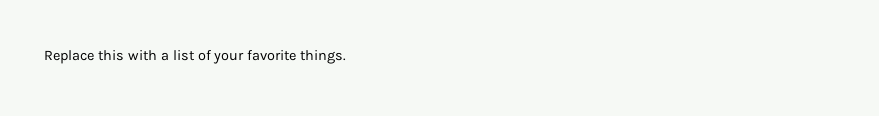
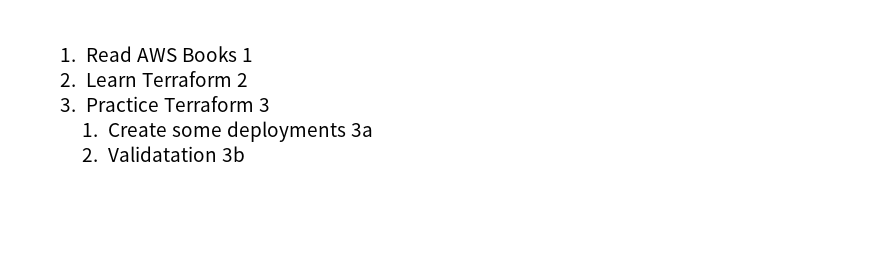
[44,50,347,64] Replace this with a list of your favorite things. -> [60,46,253,62] [60,71,248,87] [60,96,270,112] [82,121,373,142] [82,146,245,162] 1. Read AWS Books 1 // 2. Learn Terraform 2 // 3. Practice Terraform 3 // 1. Create some deployments 3a // 2. Validatation 3b

